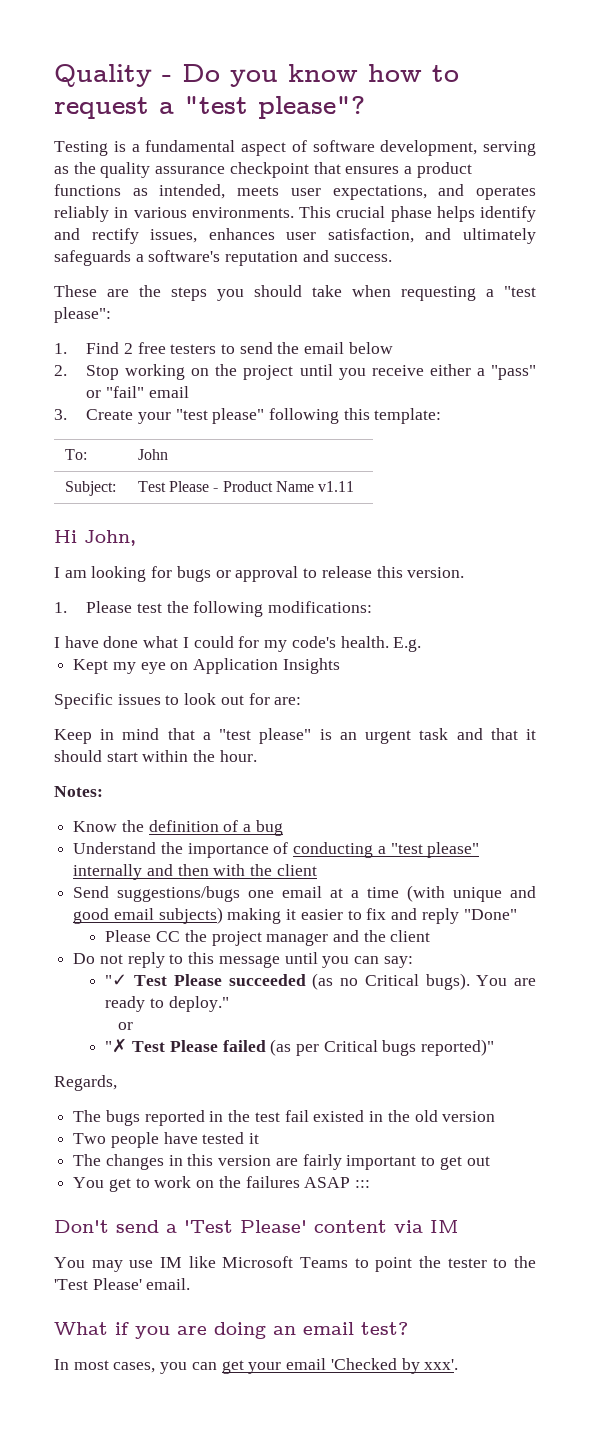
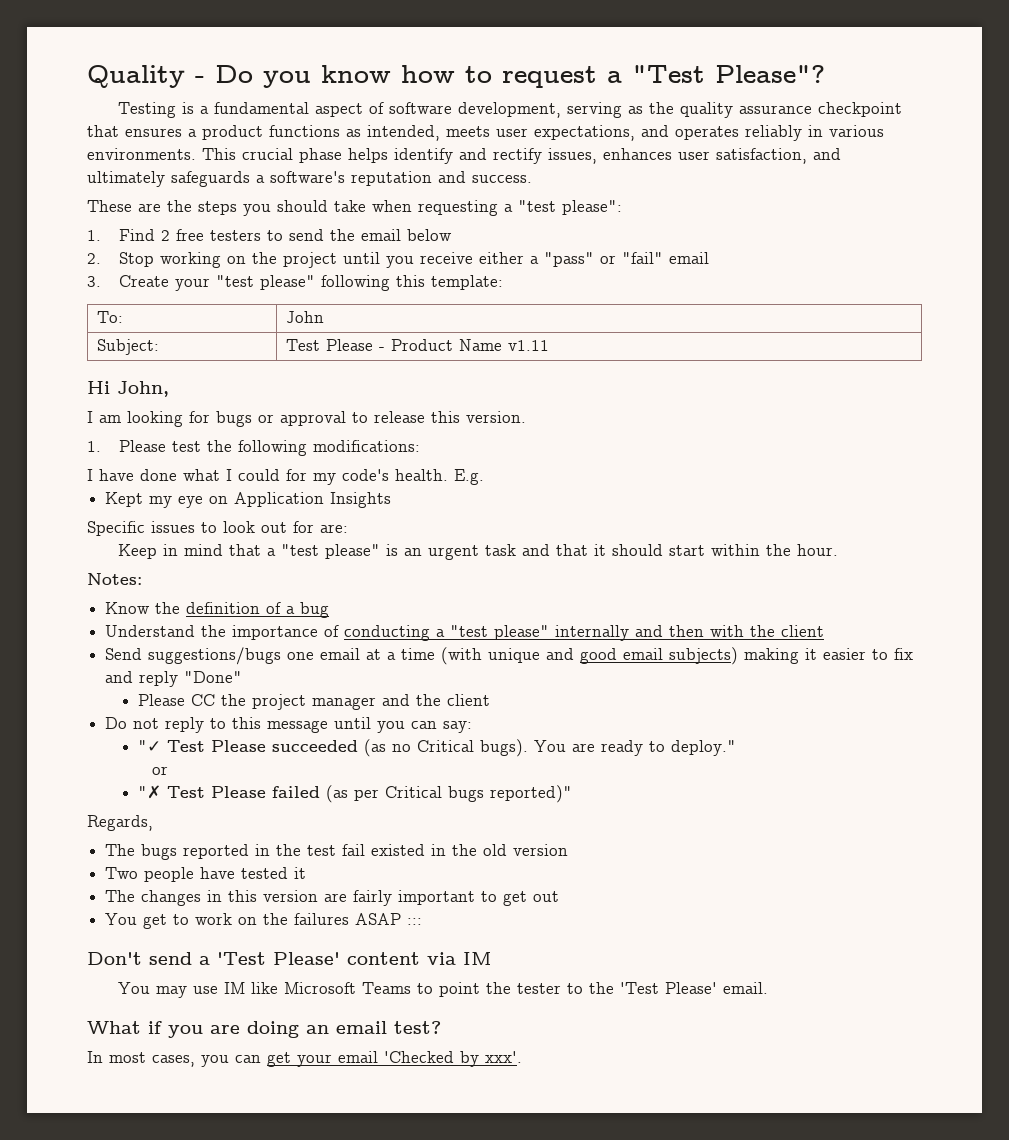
[184,96,365,119] "test please"? -> [632,65,825,83] "Test Please"?

